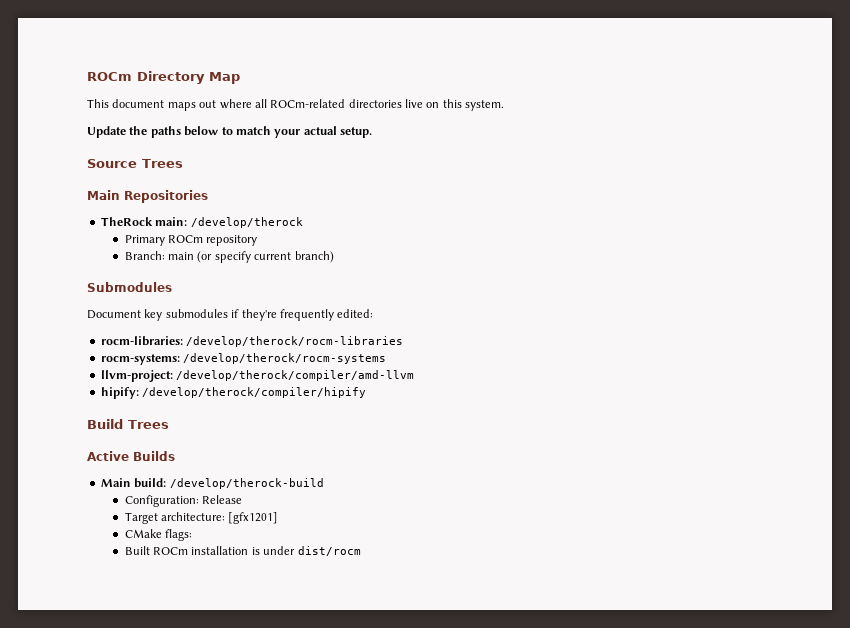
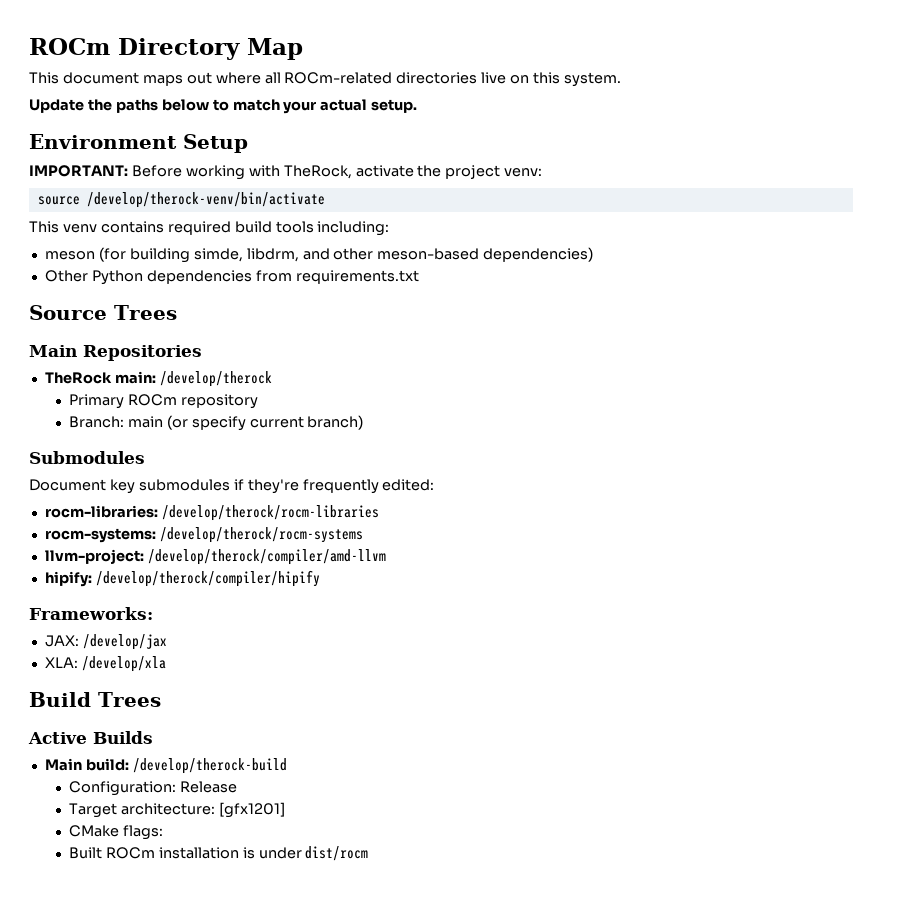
(372, 132) none -> [29,134,248,153] [29,165,543,180] [37,192,325,208] [29,221,390,236] [44,247,594,263] [44,270,419,285] // Environment Setup // IMPORTANT: Before working with TheRock, activate the project venv: // source /develop/therock-venv/bin/activate // This venv contains required build tools including: // meson (for building simde, libdrm, and other meson-based dependencies) // Other Python dependencies from requirements.txt
(367, 392) none -> [29,607,153,620] [44,634,167,650] [44,656,166,672] // Frameworks: // JAX: /develop/jax // XLA: /develop/xla

